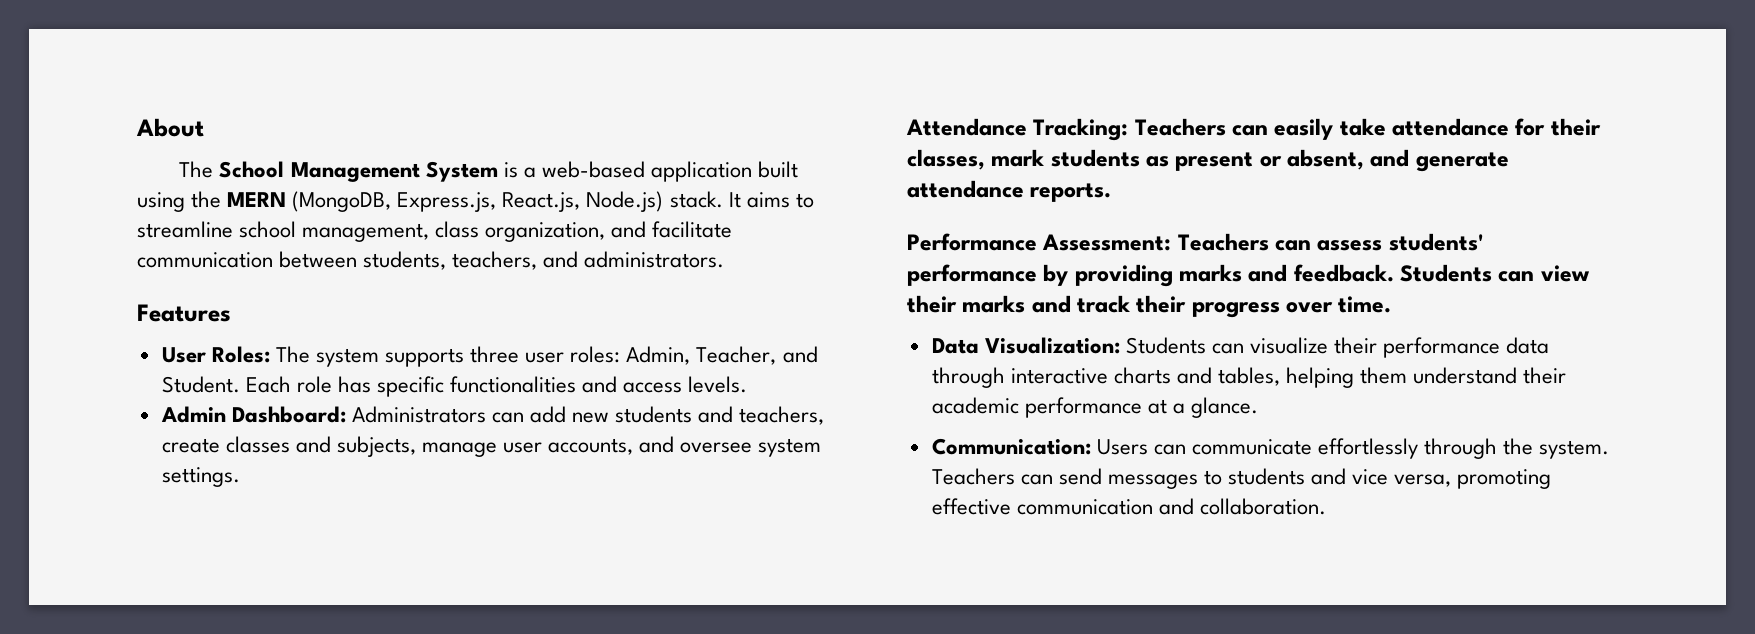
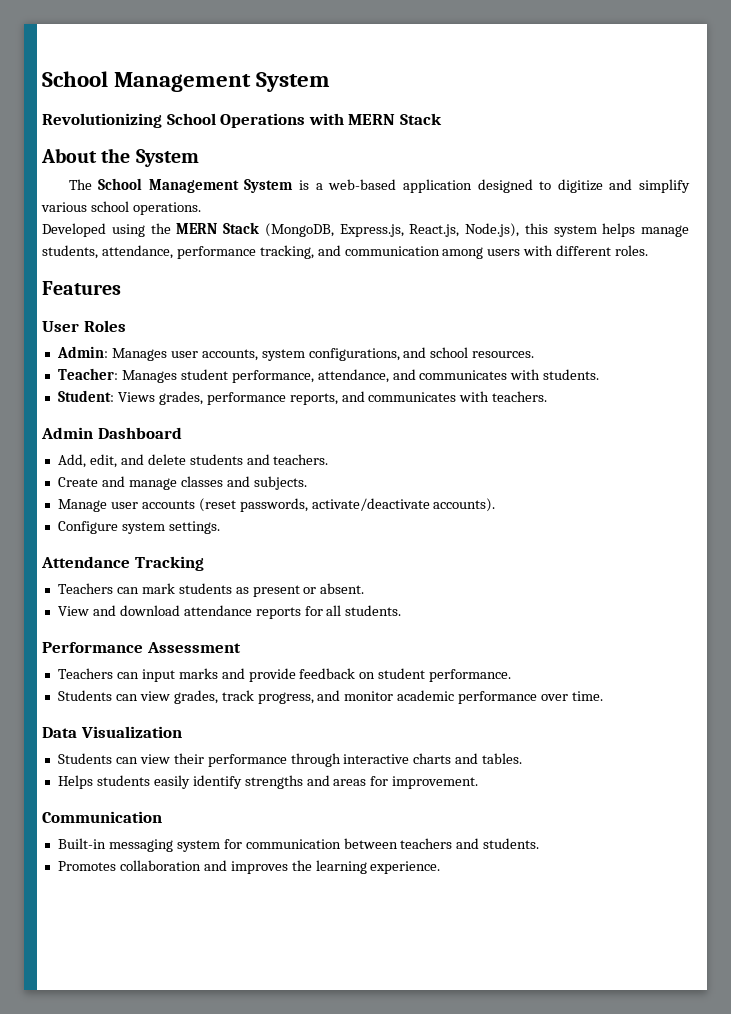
(136, 127) none -> [42,71,331,92] [42,113,442,128] School Management System // Revolutionizing School Operations with MERN Stack //
(204, 127) none -> [101,148,199,167] the System
[757,161,798,178] built -> [477,179,690,193] [41,201,201,215] [42,223,106,237] designed to digitize and simplify various school operations. // Developed
(287, 199) none -> [223,222,259,234] Stack
[586,191,814,212] [137,221,733,242] [137,251,725,270] [137,304,231,322] [161,346,818,367] [161,376,748,397] [160,406,825,425] [161,436,753,457] Node.js) stack. It aims to streamline school management, class organization, and facilitate communication between students, teachers, and administrators. // Features // User Roles: The system supports three user roles: Admin, Teacher, and Student. Each role has specific functionalities and access levels. // Admin Dashboard: Administrators can add new students and teachers, create classes and subjects, manage user accounts, and oversee -> [465,223,689,237] [42,245,649,259] [42,281,121,295] [42,320,126,332] [56,346,535,361] [57,368,600,383] [57,390,548,405] [41,427,182,439] [57,454,329,468] [57,476,307,490] [57,498,496,512] [57,521,118,534] Node.js), this system helps manage students, attendance, performance tracking, and communication among users with different roles. // Features // User Roles // Admin: Manages user accounts, system configurations, and school resources. // Teacher: Manages student performance, attendance, and communicates with students. // Student: Views grades, performance reports, and communicates with teachers. // Admin Dashboard // Add, edit, and delete students and teachers. // Create and manage classes and subjects. // Manage user accounts (reset passwords, activate/deactivate accounts). // Configure
[1033,118,1601,141] [907,149,985,170] Tracking: Teachers can easily take attendance for their classes, -> [134,556,204,571] [57,583,139,594] Tracking // Teachers can
[1287,149,1509,172] [907,180,1112,202] absent, and generate attendance reports. -> [320,583,365,594] [57,605,402,619] absent. // View and download attendance reports for all students.
[1042,233,1484,251] [907,264,1590,287] [907,295,1392,318] [931,337,1550,358] [931,367,1567,388] [931,397,1259,418] [931,438,1610,459] [931,468,1552,489] [931,498,1326,515] Assessment: Teachers can assess students' performance by providing marks and feedback. Students can view their marks and track their progress over time. // Data Visualization: Students can visualize their performance data through interactive charts and tables, helping them understand their academic performance at a glance. // Communication: Users can communicate effortlessly through the system. Teachers can send messages to students and vice versa, promoting effective communication and collaboration. -> [146,642,241,653] [57,668,512,682] [57,690,604,704] [42,726,182,738] [57,753,523,767] [57,775,479,789] [42,811,162,823] [57,838,540,852] [57,860,441,874] Assessment // Teachers can input marks and provide feedback on student performance. // Students can view grades, track progress, and monitor academic performance over time. // Data Visualization // Students can view their performance through interactive charts and tables. // Helps students easily identify strengths and areas for improvement. // Communication // Built-in messaging system for communication between teachers and students. // Promotes collaboration and improves the learning experience.

